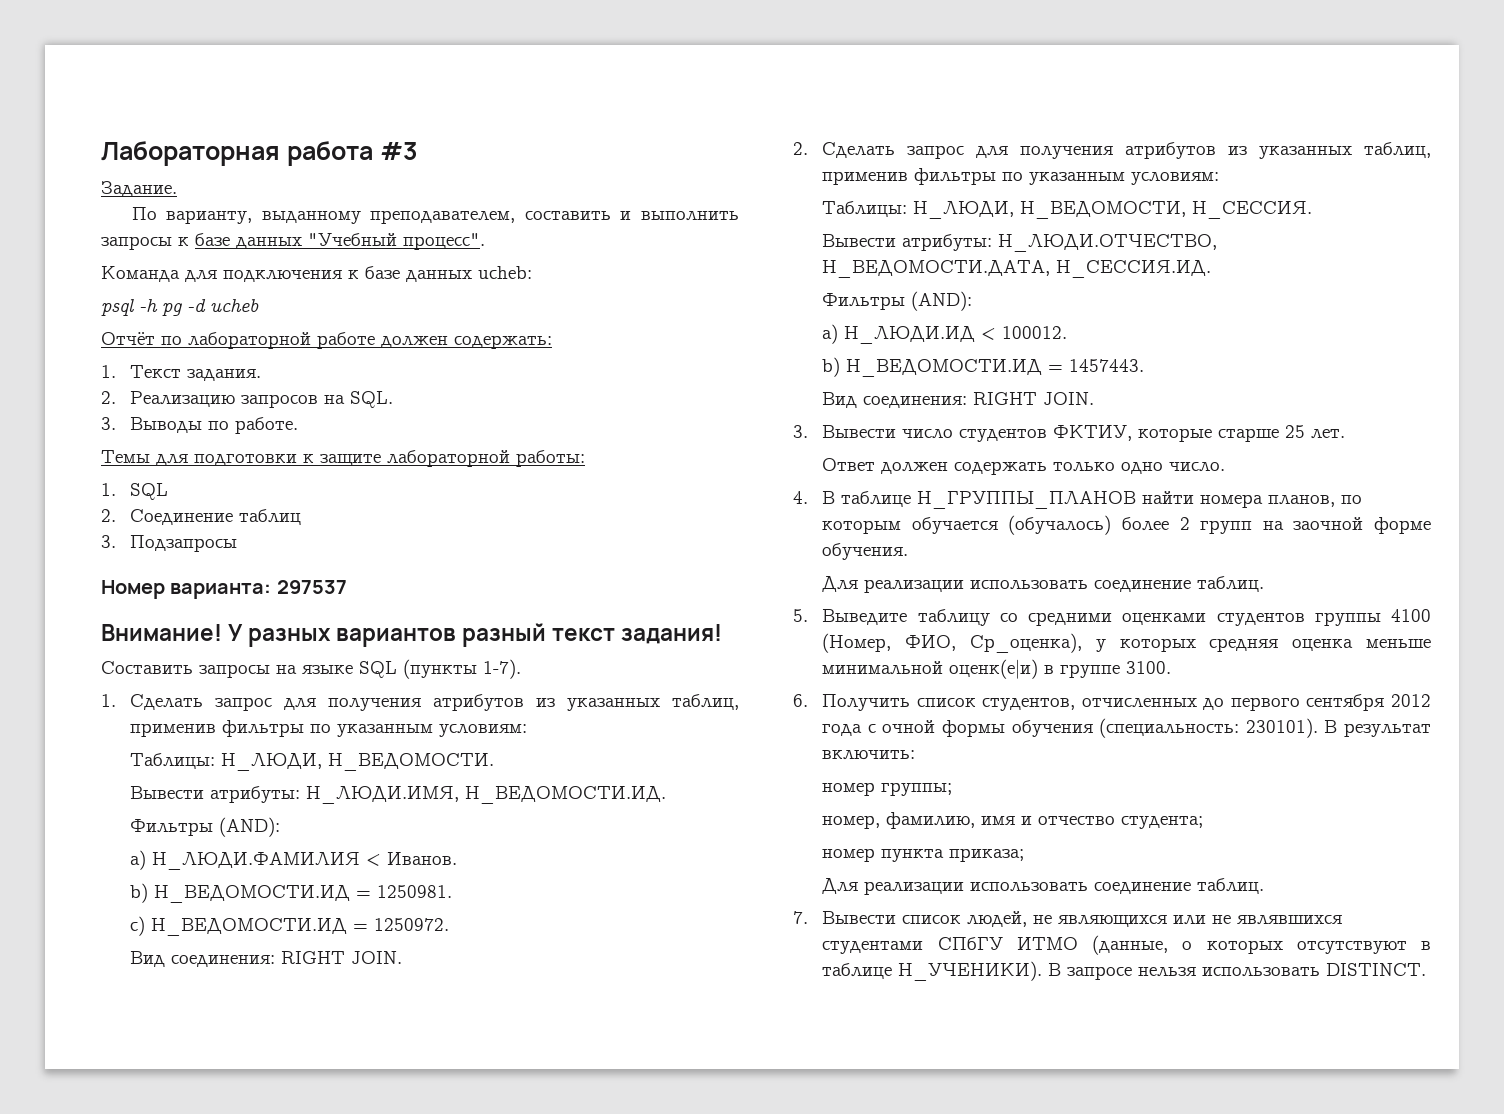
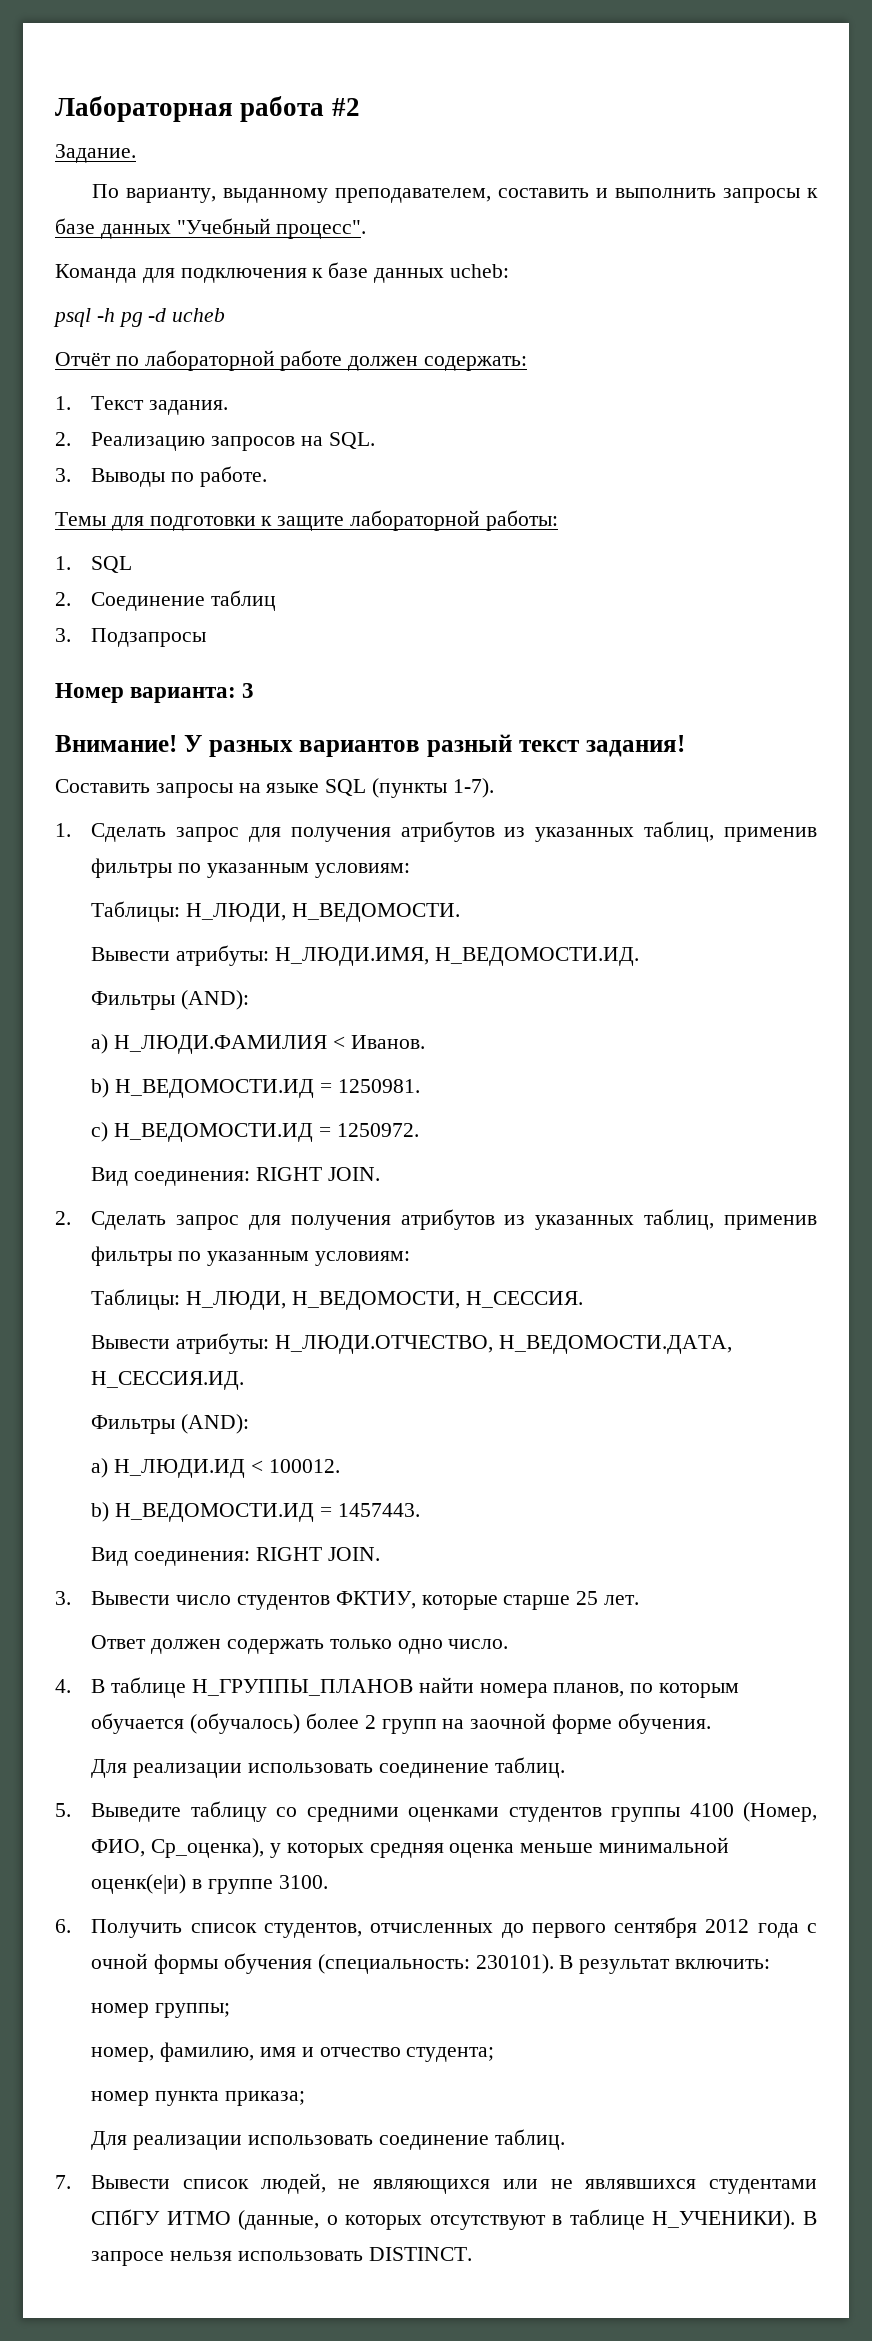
[379,142,418,160] #3 -> [331,98,360,116] #2
[276,580,347,594] 297537 -> [242,683,255,698] 3

